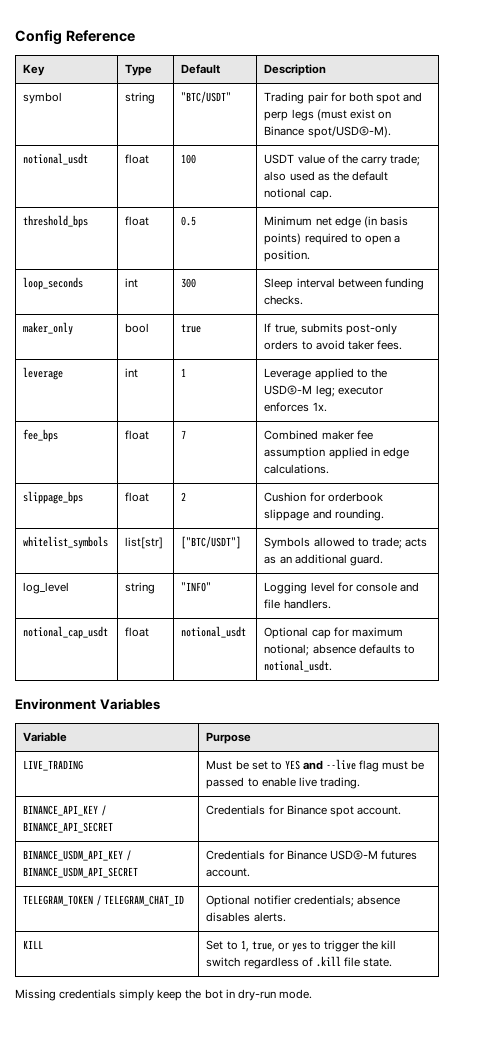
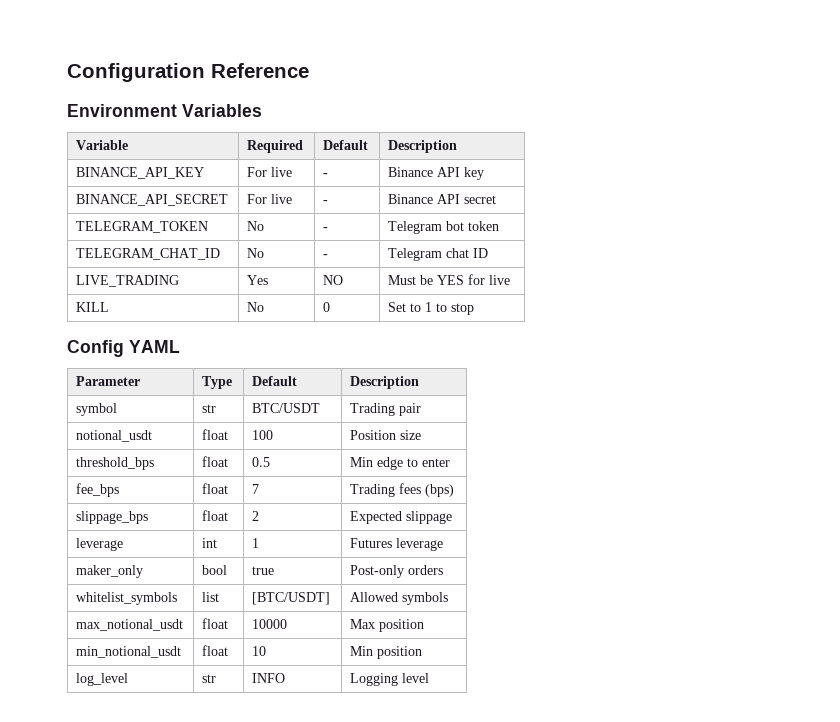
[15,30,135,45] [23,64,46,76] Config Reference // Key -> [67,63,309,82] [67,104,262,117] [76,140,129,150] [247,140,304,153] [323,140,369,150] [388,140,458,153] [76,167,205,179] [247,167,293,177] [323,173,329,177] [388,167,485,180] [76,194,229,206] [247,194,293,204] [323,200,329,204] [388,194,497,204] [76,221,209,233] [247,221,265,231] [323,227,329,231] [388,221,500,234] [76,248,221,260] [247,248,265,258] [323,254,329,258] [388,248,489,261] [76,275,180,287] [247,275,269,285] [323,275,344,285] [388,274,511,285] [76,302,110,312] [247,302,265,312] [323,302,331,312] [388,302,475,315] [67,340,180,357] [76,376,141,386] Configuration Reference // Environment Variables // Variable | Required | Default | Description // BINANCE_API_KEY | For live | - | Binance API key // BINANCE_API_SECRET | For live | - | Binance API secret // TELEGRAM_TOKEN | No | - | Telegram bot token // TELEGRAM_CHAT_ID | No | - | Telegram chat ID // LIVE_TRADING | Yes | NO | Must be YES for live // KILL | No | 0 | Set to 1 to stop // Config YAML // Parameter
[125,92,156,104] [181,91,232,103] string | "BTC/USDT" -> [202,404,217,413] [252,403,321,413] str | BTC/USDT
[330,92,422,104] [264,109,391,121] [264,126,391,138] [23,153,89,165] [125,154,150,164] [181,154,197,164] [264,154,420,166] [264,171,388,181] [264,188,332,200] [23,215,89,228] [125,216,150,226] [181,216,197,226] [264,216,408,228] [264,233,400,245] [264,250,311,262] [23,277,84,290] [125,278,139,288] [181,278,197,288] [264,278,424,290] [264,295,304,305] [23,322,74,335] [125,323,150,333] [181,324,202,333] [264,323,397,335] [264,340,402,350] [23,367,64,380] [125,368,139,378] [181,368,187,377] [264,368,387,380] [264,385,383,397] [264,402,327,412] [23,429,59,442] [125,430,150,440] [181,430,187,439] [264,430,373,440] [264,447,409,459] [264,464,330,474] [23,491,84,504] [125,492,150,502] [181,492,187,501] [264,492,383,502] [264,509,384,521] [23,536,109,549] [125,537,164,549] [181,536,242,549] [264,537,427,549] [264,554,383,566] for both spot and perp legs (must exist on Binance spot/USDⓈ-M). // notional_usdt | float | 100 | USDT value of the carry trade; also used as the default notional cap. // threshold_bps | float | 0.5 | Minimum net edge (in basis points) required to open a position. // loop_seconds | int | 300 | Sleep interval between funding checks. // maker_only | bool | true | If true, submits post-only orders to avoid taker fees. // leverage | int | 1 | Leverage applied to the USDⓈ-M leg; executor enforces 1x. // fee_bps | float | 7 | Combined maker fee assumption applied in edge calculations. // slippage_bps | float | 2 | Cushion for orderbook slippage and rounding. // whitelist_symbols | list[str] | ["BTC/USDT"] | Symbols allowed to trade; acts as an additional guard. -> [76,430,153,442] [202,429,229,440] [252,430,274,440] [350,430,422,440] [76,457,155,470] [202,456,229,467] [252,457,271,467] [350,457,451,470] [76,483,120,497] [202,483,229,494] [252,484,260,494] [350,483,455,497] [76,511,149,524] [202,510,229,521] [252,511,260,521] [350,511,453,524] [76,538,124,551] [202,538,218,548] [252,538,260,548] [350,538,444,551] [76,565,144,578] [202,565,228,575] [252,566,275,575] [350,565,444,578] [76,592,178,605] [202,592,220,602] [252,592,331,605] [350,592,449,605] [76,619,184,631] [202,618,229,629] [252,619,288,629] [350,619,425,632] [76,646,182,658] [202,645,229,656] [252,646,267,656] [350,646,423,659] // notional_usdt | float | 100 | Position size // threshold_bps | float | 0.5 | Min edge to enter // fee_bps | float | 7 | Trading fees (bps) // slippage_bps | float | 2 | Expected slippage // leverage | int | 1 | Futures leverage // maker_only | bool | true | Post-only orders // whitelist_symbols | list | [BTC/USDT] | Allowed symbols // max_notional_usdt | float | 10000 | Max position // min_notional_usdt | float | 10 | Min position
[125,582,156,594] [181,582,212,592] string | "INFO" -> [202,674,217,683] [252,673,286,683] str | INFO
[337,582,419,592] [264,599,331,609] [23,626,109,639] [125,627,150,637] [181,626,247,638] [264,627,403,639] [264,644,415,656] [264,660,333,672] [15,698,160,710] [23,732,68,742] [206,732,252,744] [23,760,84,771] [206,759,425,772] [206,777,360,789] [23,805,106,816] [23,822,114,833] [206,805,401,817] [23,850,131,861] [23,867,139,878] [206,850,417,860] [206,868,251,877] [23,895,184,906] [206,895,400,907] [206,912,286,922] [23,940,44,949] [206,940,397,952] [206,956,392,969] [15,989,312,1001] for console and file handlers. // notional_cap_usdt | float | notional_usdt | Optional cap for maximum notional; absence defaults to notional_usdt. // Environment Variables // Variable | Purpose // LIVE_TRADING | Must be set to YES and --live flag must be passed to enable live trading. // BINANCE_API_KEY / BINANCE_API_SECRET | Credentials for Binance spot account. // BINANCE_USDM_API_KEY / BINANCE_USDM_API_SECRET | Credentials for Binance USDⓈ-M futures account. // TELEGRAM_TOKEN / TELEGRAM_CHAT_ID | Optional notifier credentials; absence disables alerts. // KILL | Set to 1, true, or yes to trigger the kill switch regardless of .kill file state. // Missing credentials simply keep the bot in dry-run mode. -> (430, 678) none

